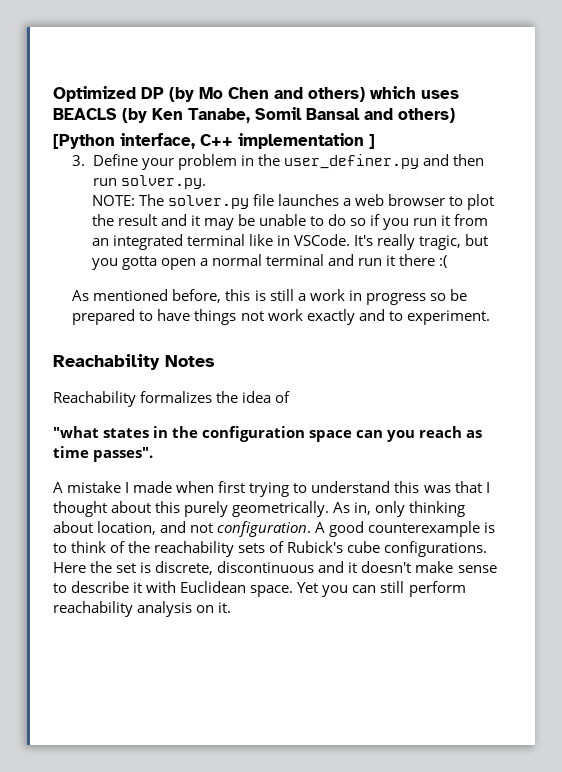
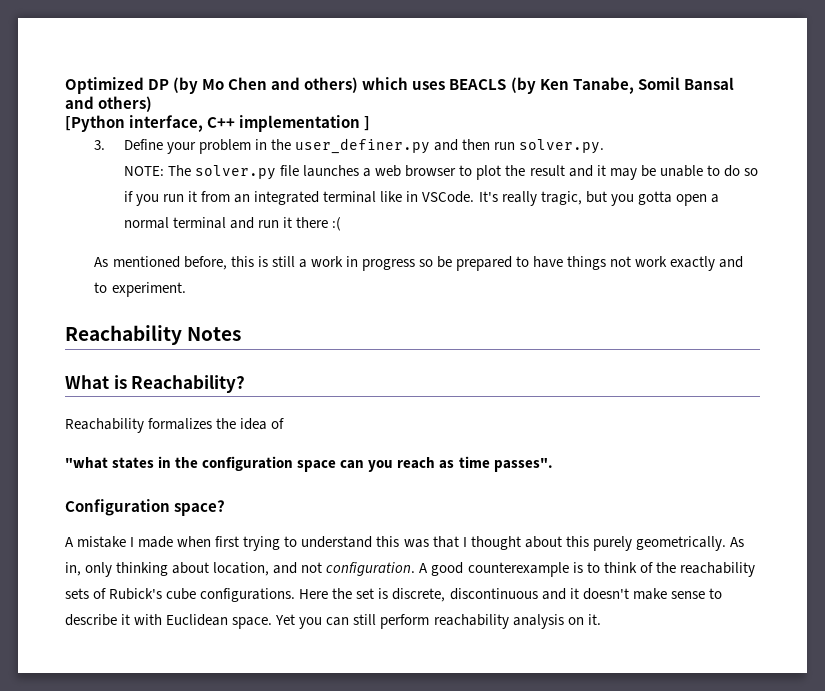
(215, 361) none -> [65,375,246,393] // What is Reachability?
(154, 454) none -> [65,499,226,516] // Configuration space?

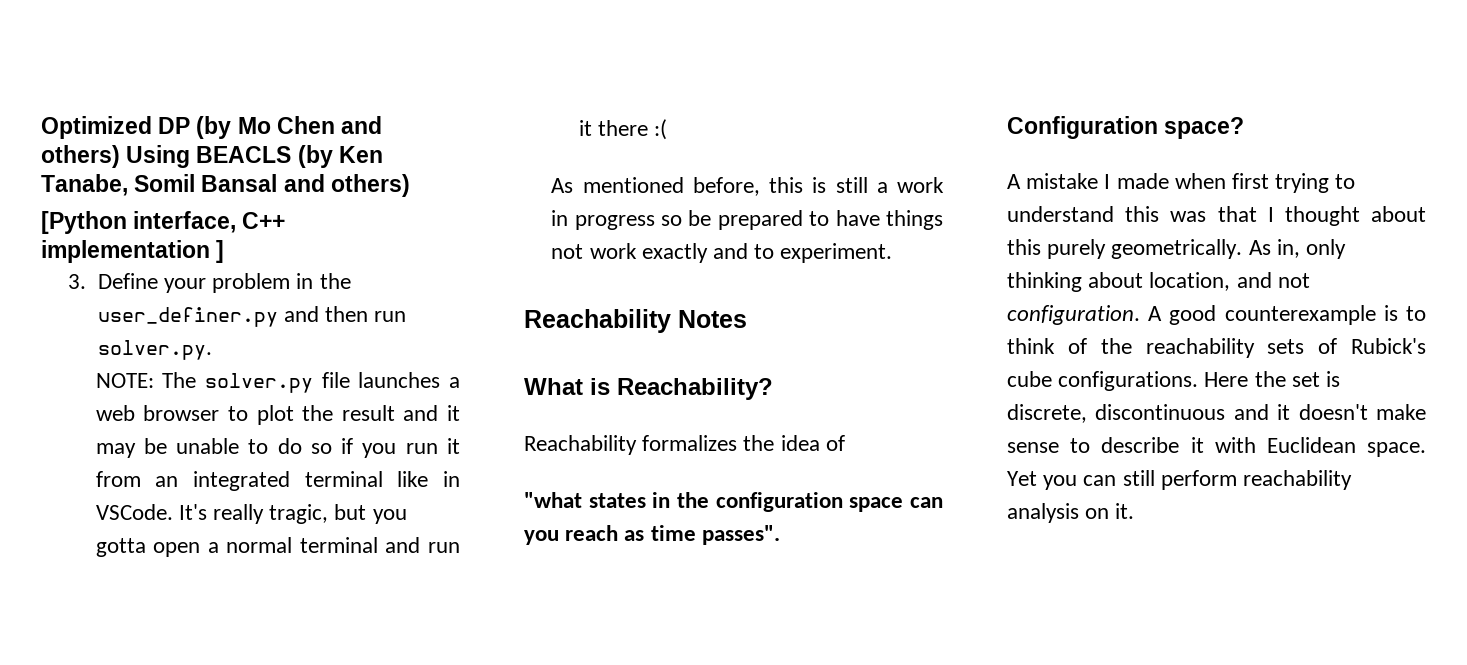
[362,77,446,90] which uses -> [126,145,191,168] Using

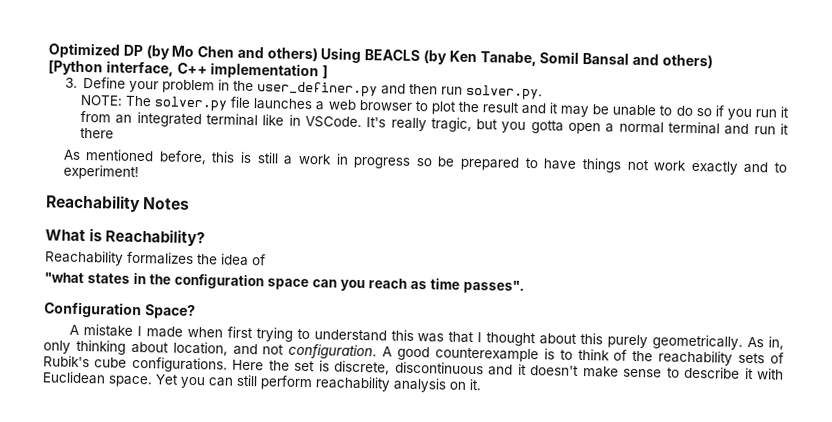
[654,119,668,140] :( -> (114, 133) none
[780,243,893,263] experiment. -> [62,164,139,181] experiment!
[1164,117,1245,139] space? -> [144,304,196,320] Space?
[1351,338,1426,354] Rubick's -> [43,355,90,368] Rubik's

